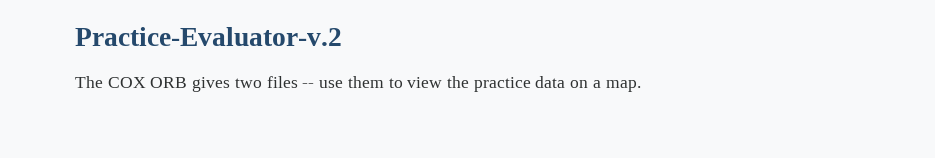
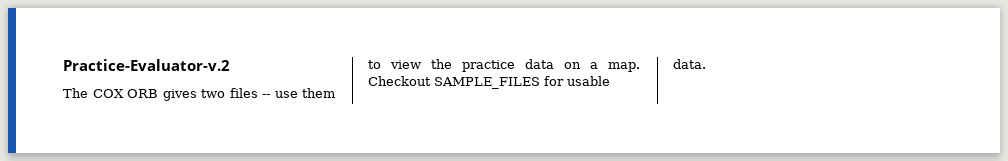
(641, 86) none -> [368,76,610,89] [673,59,706,69] Checkout SAMPLE_FILES for usable data.

